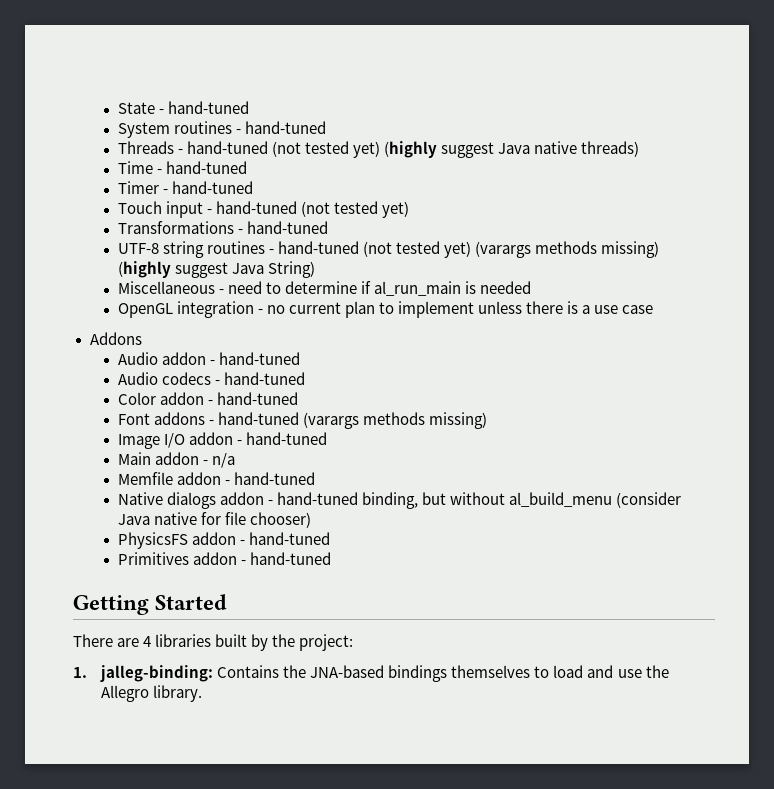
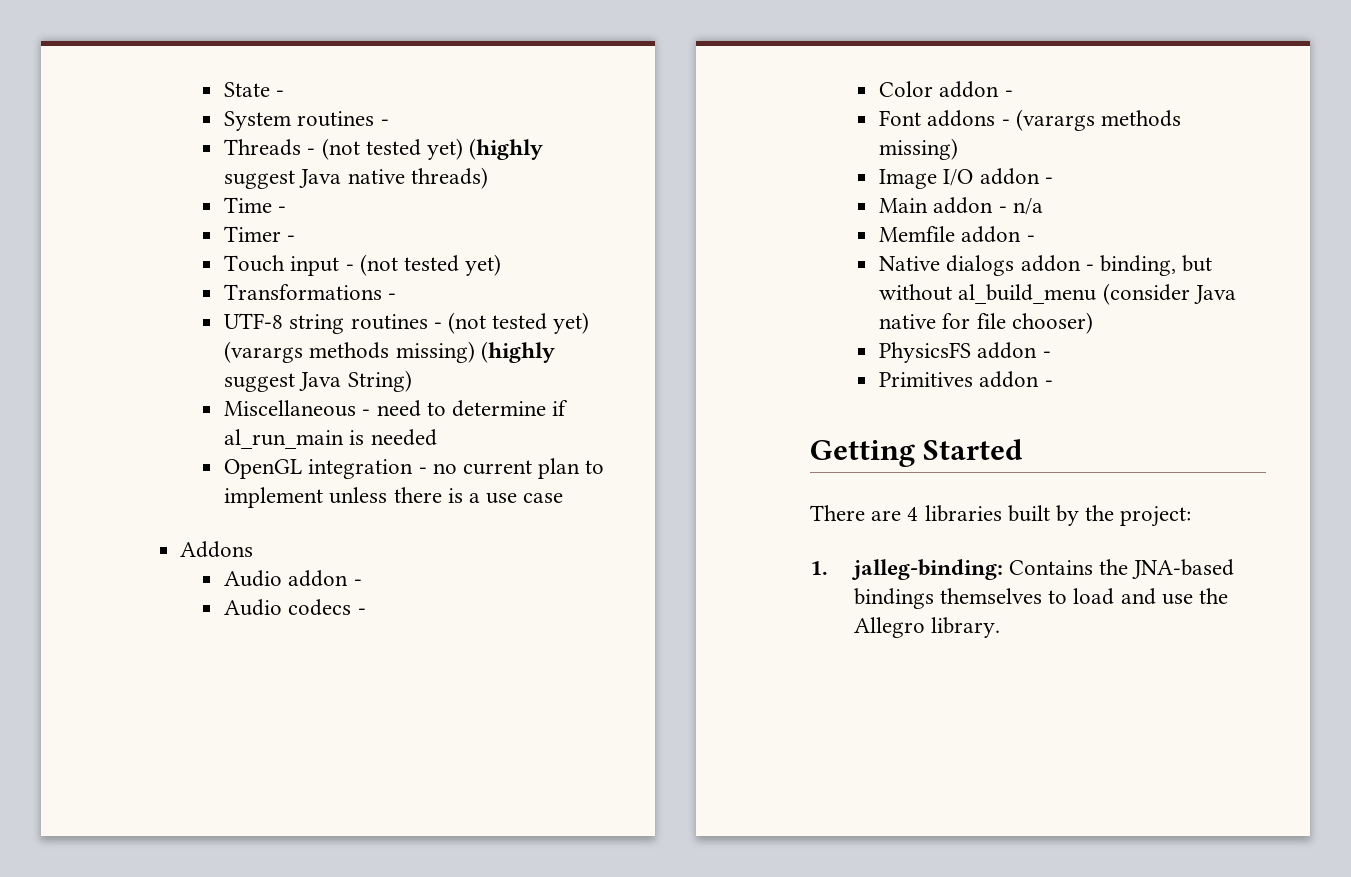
[167,101,249,114] hand-tuned -> (285, 93) none
[244,121,326,134] hand-tuned -> (389, 122) none
[186,141,268,154] hand-tuned -> (316, 151) none
[165,161,247,174] hand-tuned -> (287, 209) none
[171,181,253,194] hand-tuned -> (296, 238) none
[215,201,297,214] hand-tuned -> (354, 267) none
[246,221,328,234] hand-tuned -> (397, 296) none
[277,241,359,254] hand-tuned -> (442, 325) none
[218,352,300,365] hand-tuned -> (362, 582) none
[223,372,305,385] hand-tuned -> (366, 611) none
[216,392,298,405] hand-tuned -> (1013, 93) none
[217,412,299,425] hand-tuned -> (1010, 122) none
[245,432,327,445] hand-tuned -> (1053, 180) none
[233,472,315,485] hand-tuned -> (1035, 238) none
[276,492,358,505] hand-tuned -> (1094, 267) none
[248,532,330,545] hand-tuned -> (1051, 354) none
[249,552,331,565] hand-tuned -> (1053, 383) none

